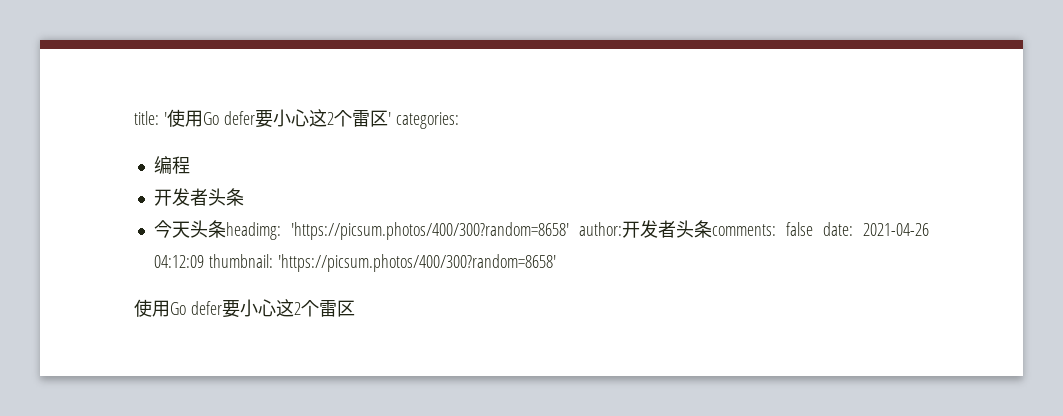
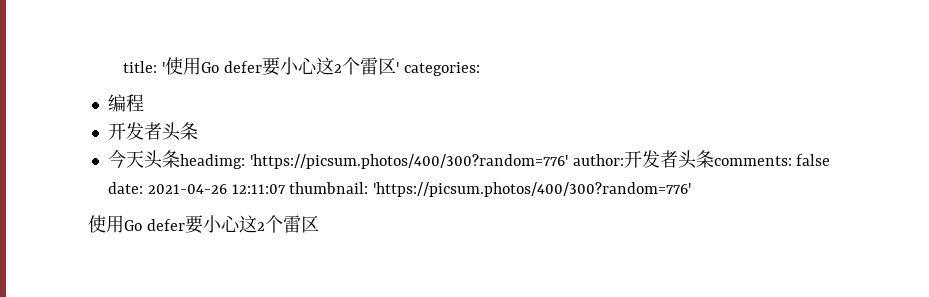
[290,222,569,240] 'https://picsum.photos/400/300?random=8658' -> [249,154,568,169] 'https://picsum.photos/400/300?random=776'
[153,254,556,272] 04:12:09 thumbnail: 'https://picsum.photos/400/300?random=8658' -> [231,182,692,197] 12:11:07 thumbnail: 'https://picsum.photos/400/300?random=776'

